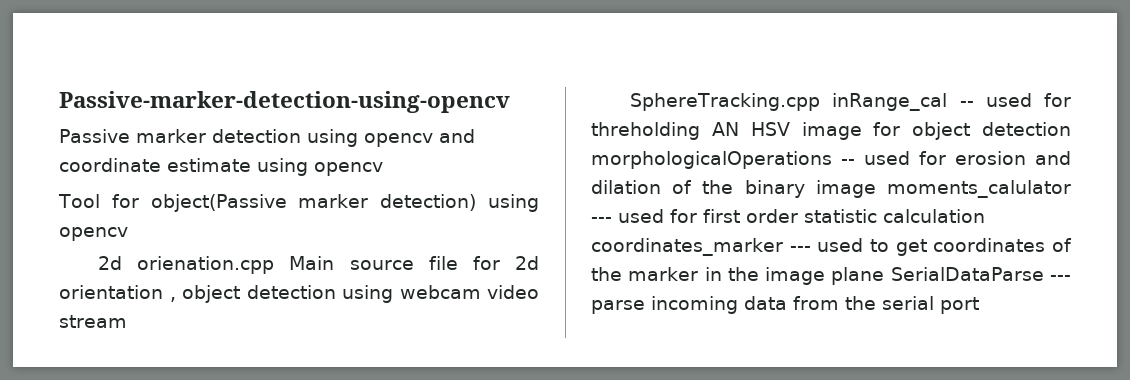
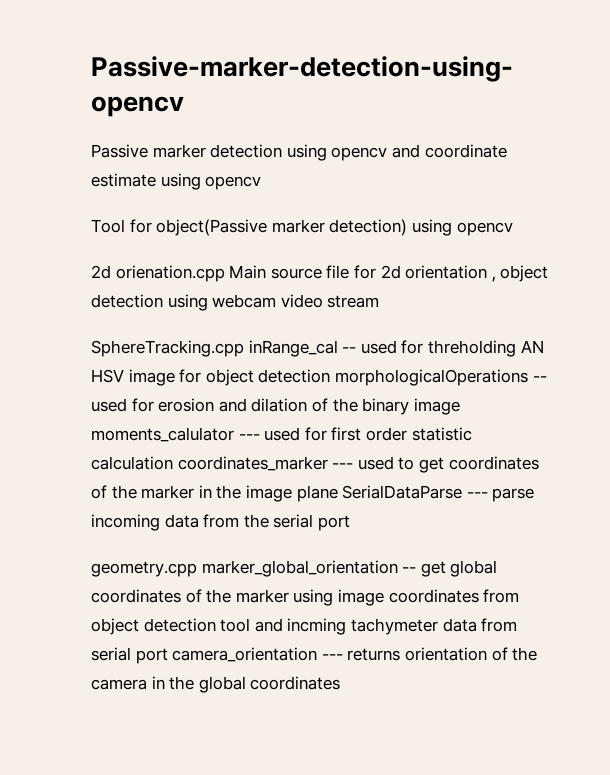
(979, 305) none -> [91,560,498,577] [91,589,520,606] [91,618,518,635] [91,647,538,664] [91,676,341,693] // geometry.cpp marker_global_orientation -- get global coordinates of the marker using image coordinates from object detection tool and incming tachymeter data from serial port camera_orientation --- returns orientation of the camera in the global coordinates

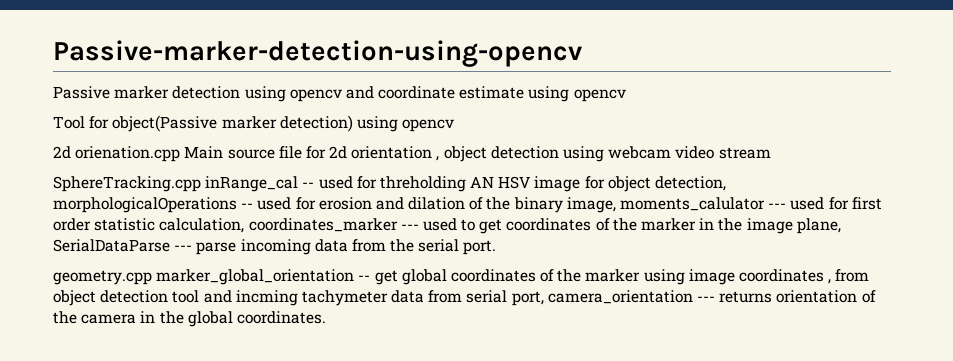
[258,369,331,383] detection -> [655,176,727,191] detection,
[413,398,460,415] image -> [566,197,616,213] image,
[91,456,173,470] calculation -> [159,218,245,233] calculation,
[296,485,338,502] plane -> [796,218,841,234] plane,
[317,515,350,531] port -> [463,240,497,255] port.
(479, 596) none -> [828,279,832,284] ,
[135,648,168,664] port -> [511,291,544,306] port,
[250,676,341,690] coordinates -> [236,311,326,324] coordinates.

